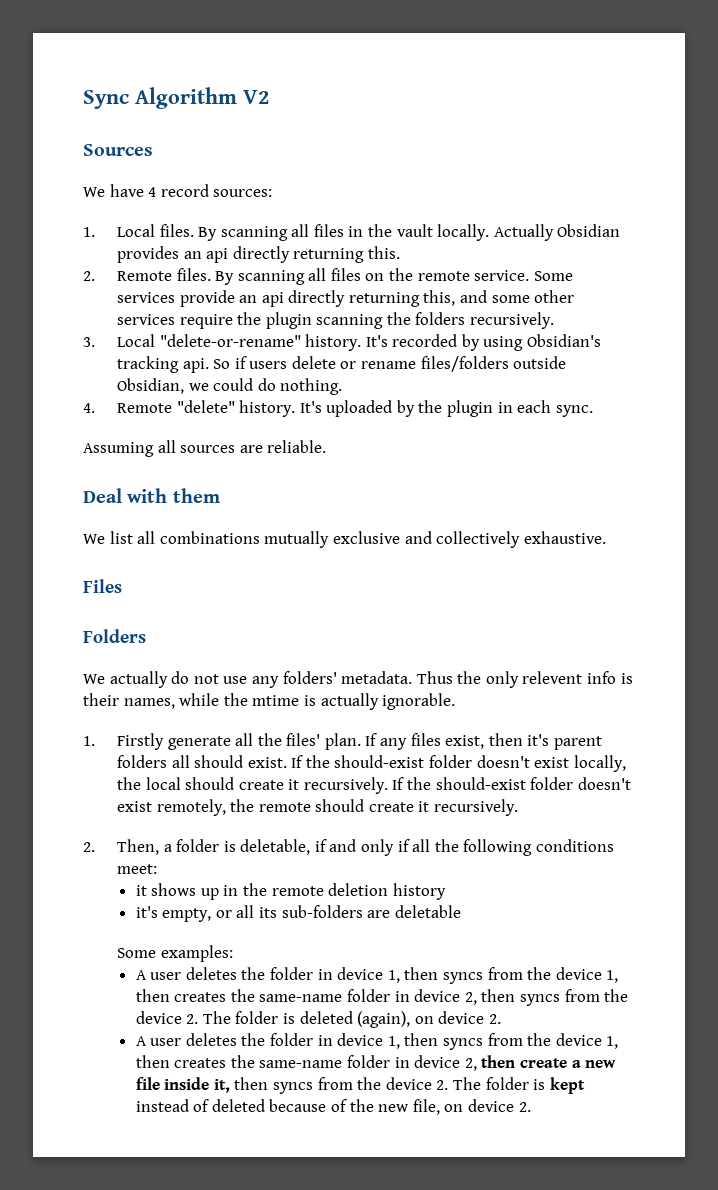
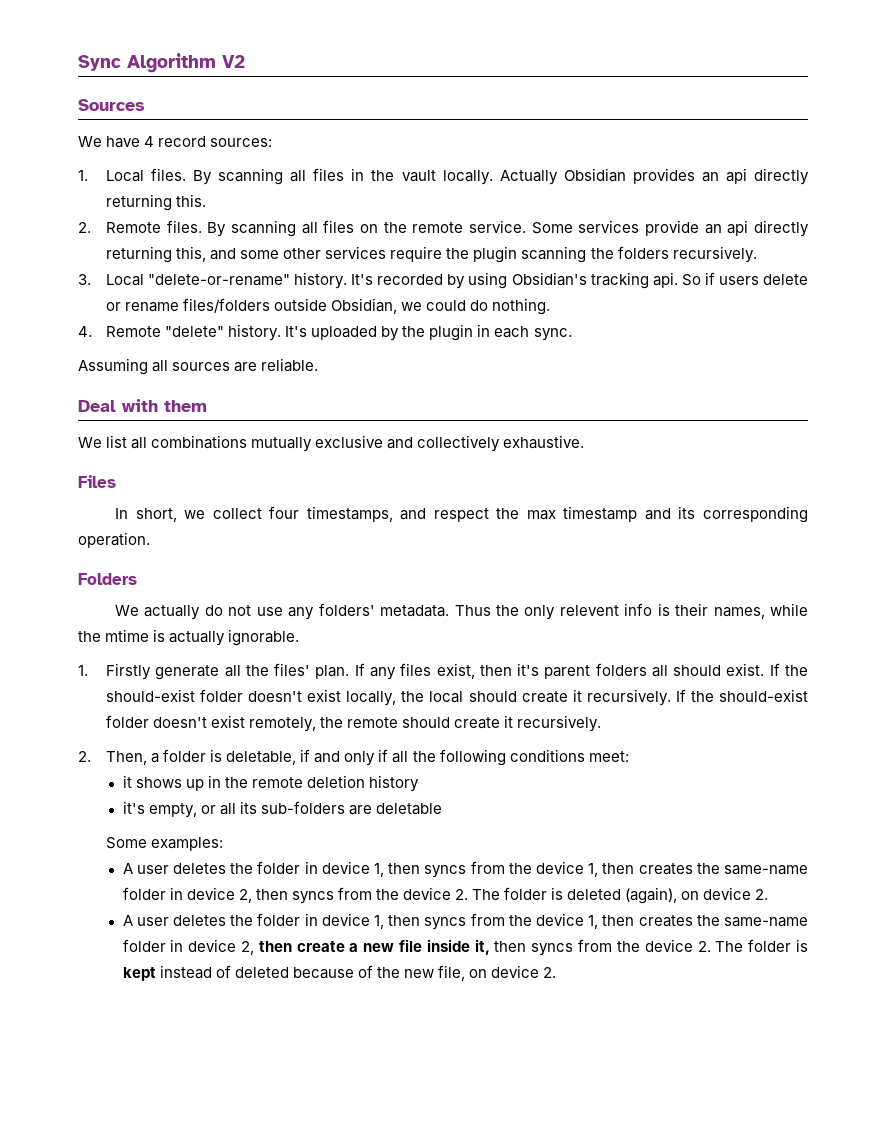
(122, 586) none -> [114,506,808,523] [78,532,150,548] // In short, we collect four timestamps, and respect the max timestamp and its corresponding operation.

